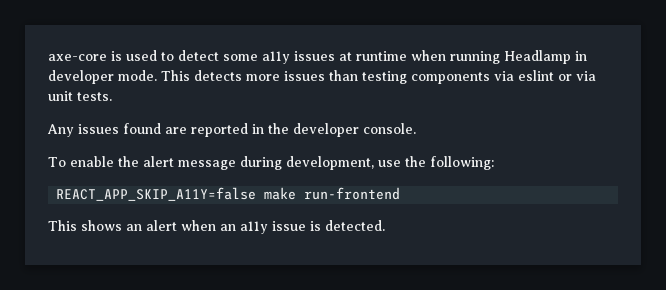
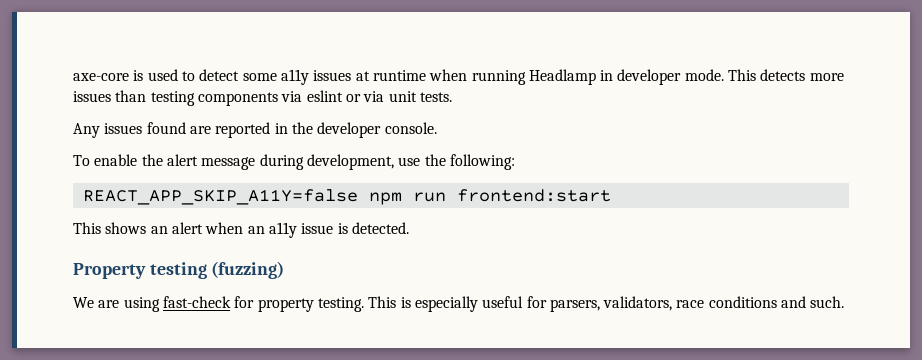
[264,187,401,200] make run-frontend -> [368,189,611,205] npm run frontend:start
(385, 225) none -> [73,261,285,279] [73,296,845,312] // Property testing (fuzzing) // We are using fast-check for property testing. This is especially useful for parsers, validators, race conditions and such.

